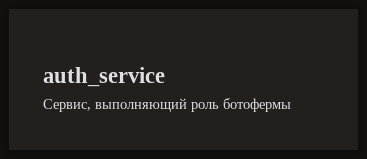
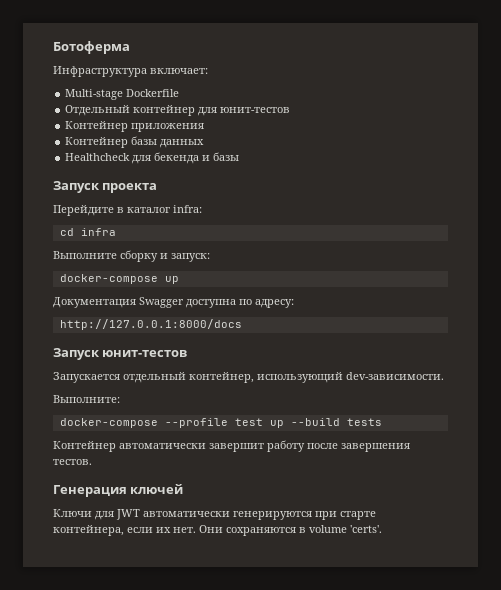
[43,67,165,87] [43,98,291,112] auth_service // Сервис, выполняющий роль ботофермы -> [53,41,130,54] [53,66,208,77] [65,89,180,100] [65,105,291,116] [65,121,205,132] [65,136,205,148] [65,152,240,164] [53,181,158,193] [53,205,202,216] [59,228,116,236] [53,250,210,262] [59,274,179,284] [53,297,294,308] [59,319,242,330] [53,348,188,360] [53,372,444,383] [53,395,120,403] [59,418,382,428] [53,440,410,452] [53,459,92,465] [53,484,184,497] [53,509,376,520] [53,525,382,536] Ботоферма // Инфраструктура включает: // Multi-stage Dockerfile // Отдельный контейнер для юнит-тестов // Контейнер приложения // Контейнер базы данных // Healthcheck для бекенда и базы // Запуск проекта // Перейдите в каталог infra: // cd infra // Выполните сборку и запуск: // docker-compose up // Документация Swagger доступна по адресу: // http://127.0.0.1:8000/docs // Запуск юнит-тестов // Запускается отдельный контейнер, использующий dev-зависимости. // Выполните: // docker-compose --profile test up --build tests // Контейнер автоматически завершит работу после завершения тестов. // Генерация ключей // Ключи для JWT автоматически генерируются при старте контейнера, если их нет. Они сохраняются в volume 'certs'.

